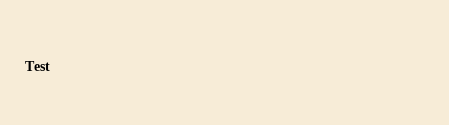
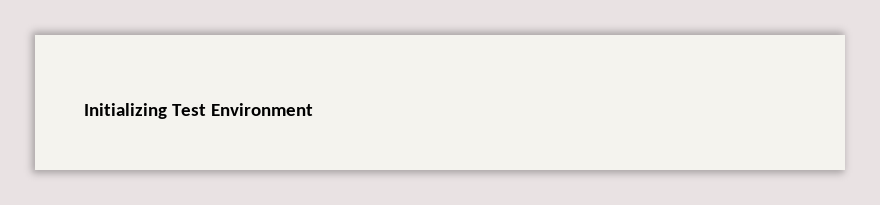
[25,61,50,71] Test -> [84,103,314,119] Initializing Test Environment

